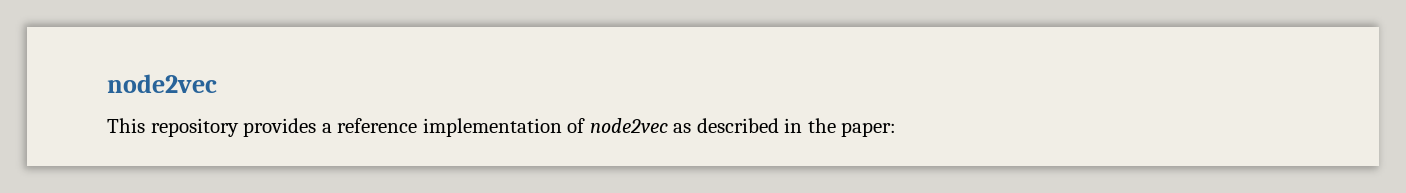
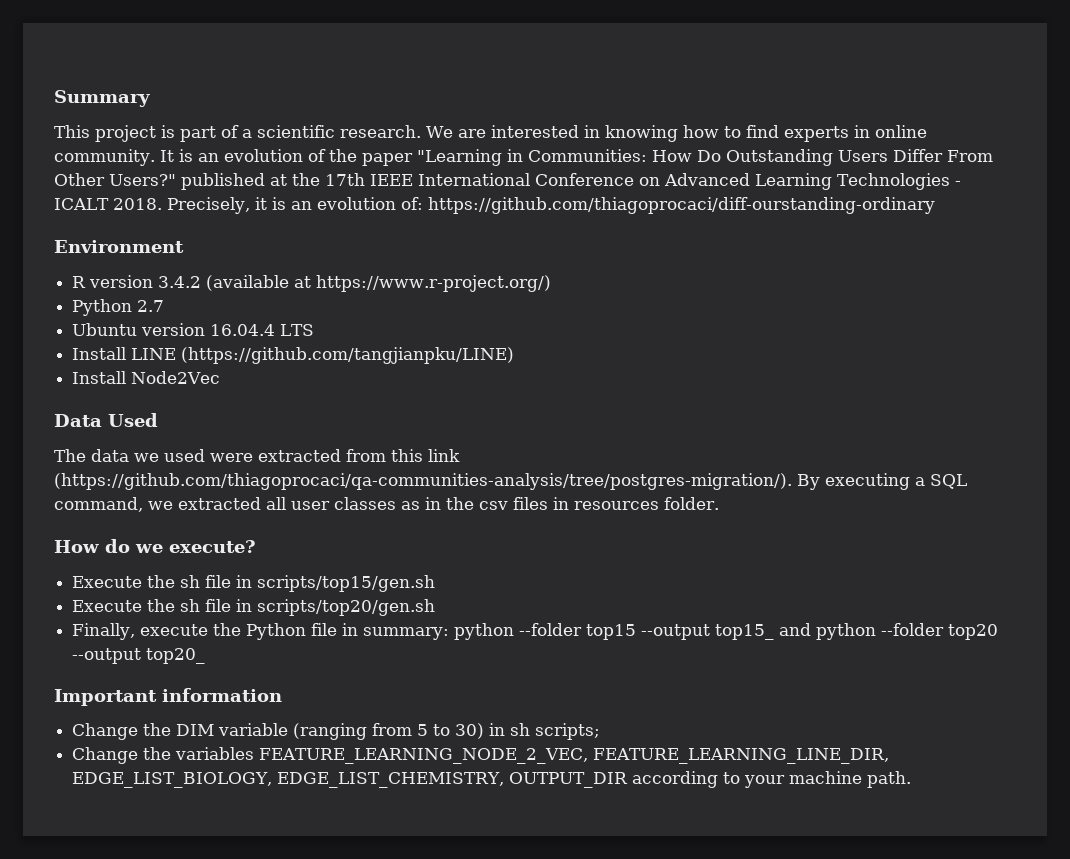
[107,74,217,93] node2vec -> [54,90,150,107] Summary
[150,118,897,137] repository provides a reference implementation of node2vec as described in the paper: -> [95,125,927,142] [54,149,993,166] [54,173,961,190] [54,197,935,214] [54,240,184,253] [72,275,552,292] [72,299,165,316] [72,323,315,336] [72,347,515,364] [72,371,221,384] [54,413,158,427] [54,449,460,462] [54,473,967,490] [54,497,719,512] [54,539,256,553] [72,575,436,592] [72,599,436,616] [72,623,999,640] [72,648,206,664] [54,688,282,706] [72,723,601,740] [72,747,890,764] [72,771,912,788] project is part of a scientific research. We are interested in knowing how to find experts in online community. It is an evolution of the paper "Learning in Communities: How Do Outstanding Users Differ From Other Users?" published at the 17th IEEE International Conference on Advanced Learning Technologies - ICALT 2018. Precisely, it is an evolution of: https://github.com/thiagoprocaci/diff-ourstanding-ordinary // Environment // R version 3.4.2 (available at https://www.r-project.org/) // Python 2.7 // Ubuntu version 16.04.4 LTS // Install LINE (https://github.com/tangjianpku/LINE) // Install Node2Vec // Data Used // The data we used were extracted from this link (https://github.com/thiagoprocaci/qa-communities-analysis/tree/postgres-migration/). By executing a SQL command, we extracted all user classes as in the csv files in resources folder. // How do we execute? // Execute the sh file in scripts/top15/gen.sh // Execute the sh file in scripts/top20/gen.sh // Finally, execute the Python file in summary: python --folder top15 --output top15_ and python --folder top20 --output top20_ // Important information // Change the DIM variable (ranging from 5 to 30) in sh scripts; // Change the variables FEATURE_LEARNING_NODE_2_VEC, FEATURE_LEARNING_LINE_DIR, EDGE_LIST_BIOLOGY, EDGE_LIST_CHEMISTRY, OUTPUT_DIR according to your machine path.

